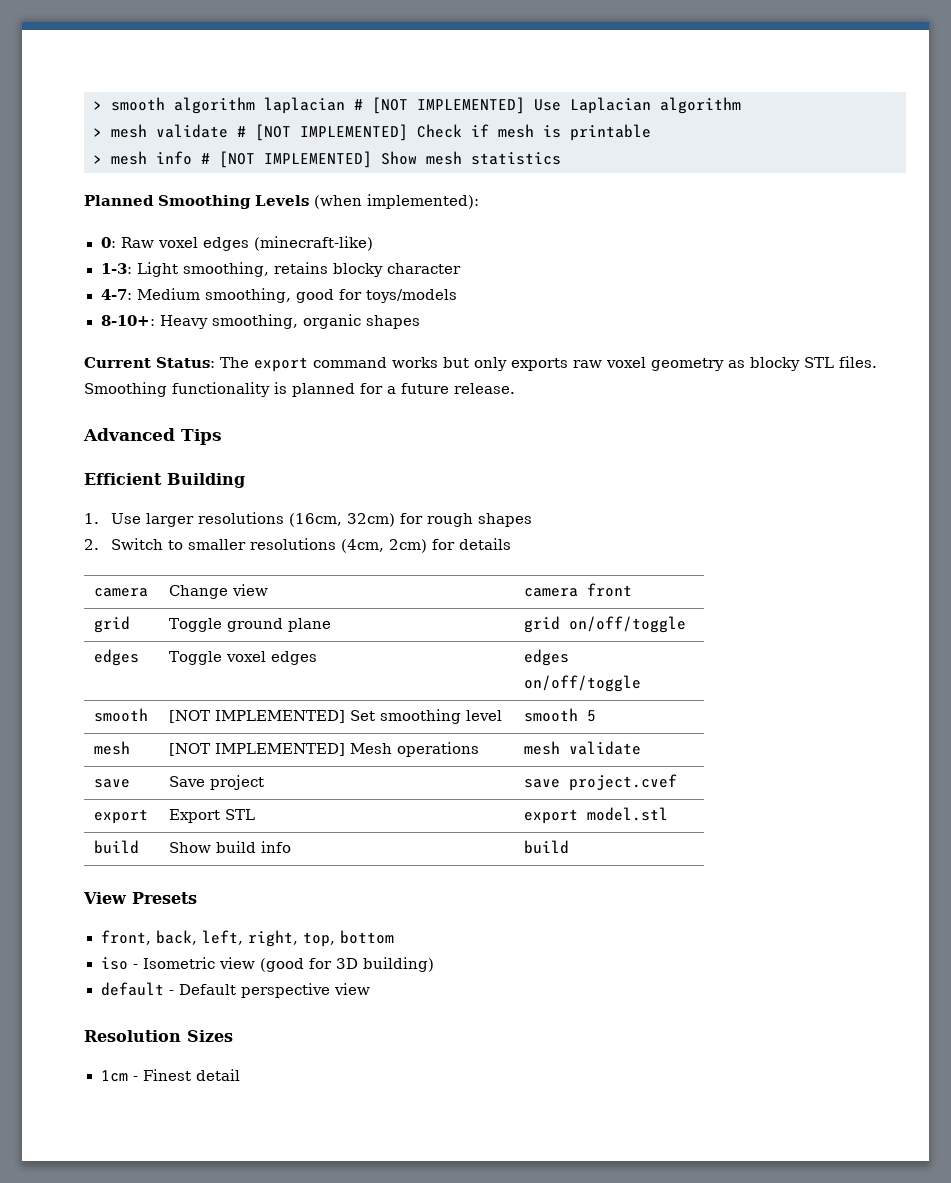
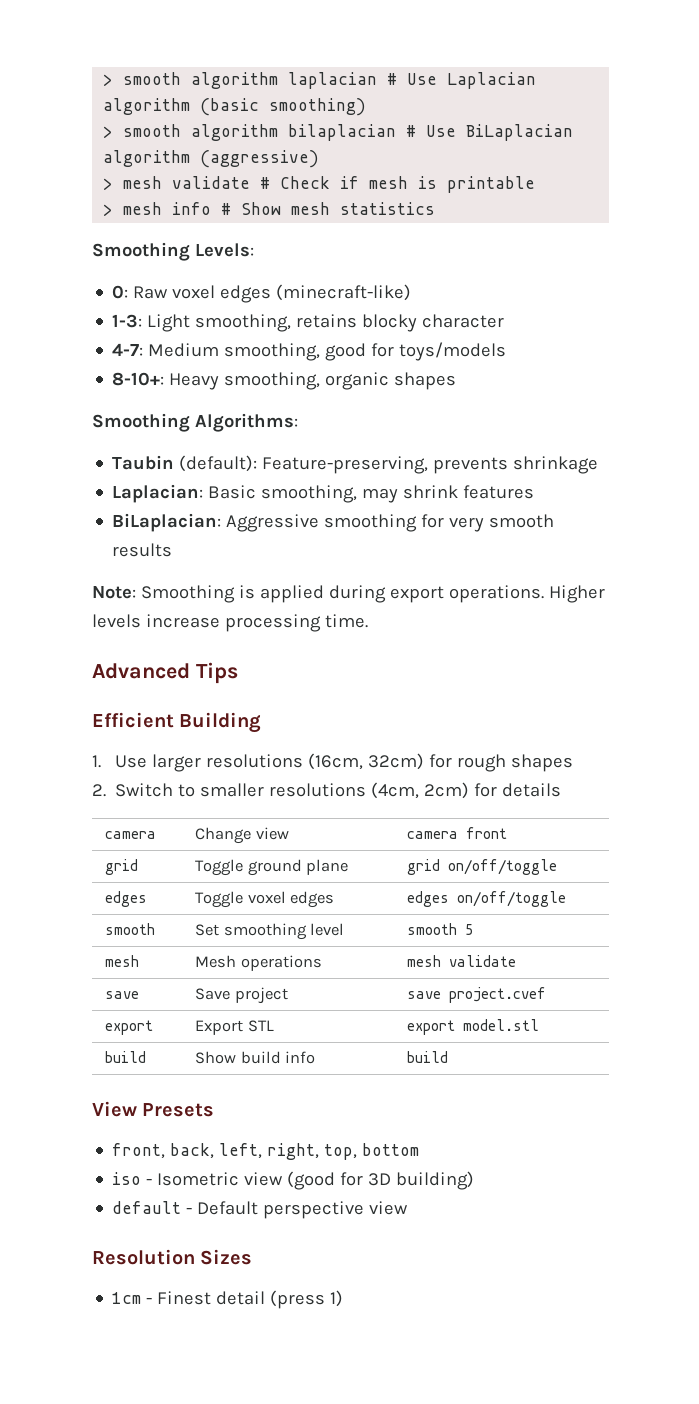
[372,97,525,114] [NOT IMPLEMENTED] -> (398, 79) none
(741, 105) none -> [200,98,367,116] [103,124,574,141] [103,150,320,168] (basic smoothing) // > smooth algorithm bilaplacian # Use BiLaplacian algorithm (aggressive)
[255,124,408,141] [NOT IMPLEMENTED] -> (271, 183) none
[219,151,372,168] [NOT IMPLEMENTED] -> (232, 209) none
[84,194,479,209] Planned Smoothing Levels (when implemented): -> [92,242,254,261] Smoothing Levels:
[84,356,877,372] [84,382,515,397] Current Status: The export command works but only exports raw voxel geometry as blocky STL files. Smoothing functionality is planned for a future release. -> [92,413,298,432] [112,455,599,474] [112,484,535,503] [112,513,555,532] [112,543,173,557] [92,585,605,603] [92,614,368,632] Smoothing Algorithms: // Taubin (default): Feature-preserving, prevents shrinkage // Laplacian: Basic smoothing, may shrink features // BiLaplacian: Aggressive smoothing for very smooth results // Note: Smoothing is applied during export operations. Higher levels increase processing time.
[169,710,346,723] [NOT IMPLEMENTED] -> (156, 929) none
[169,743,346,756] [NOT IMPLEMENTED] -> (140, 961) none
(240, 1075) none -> [270,1290,344,1309] (press 1)

